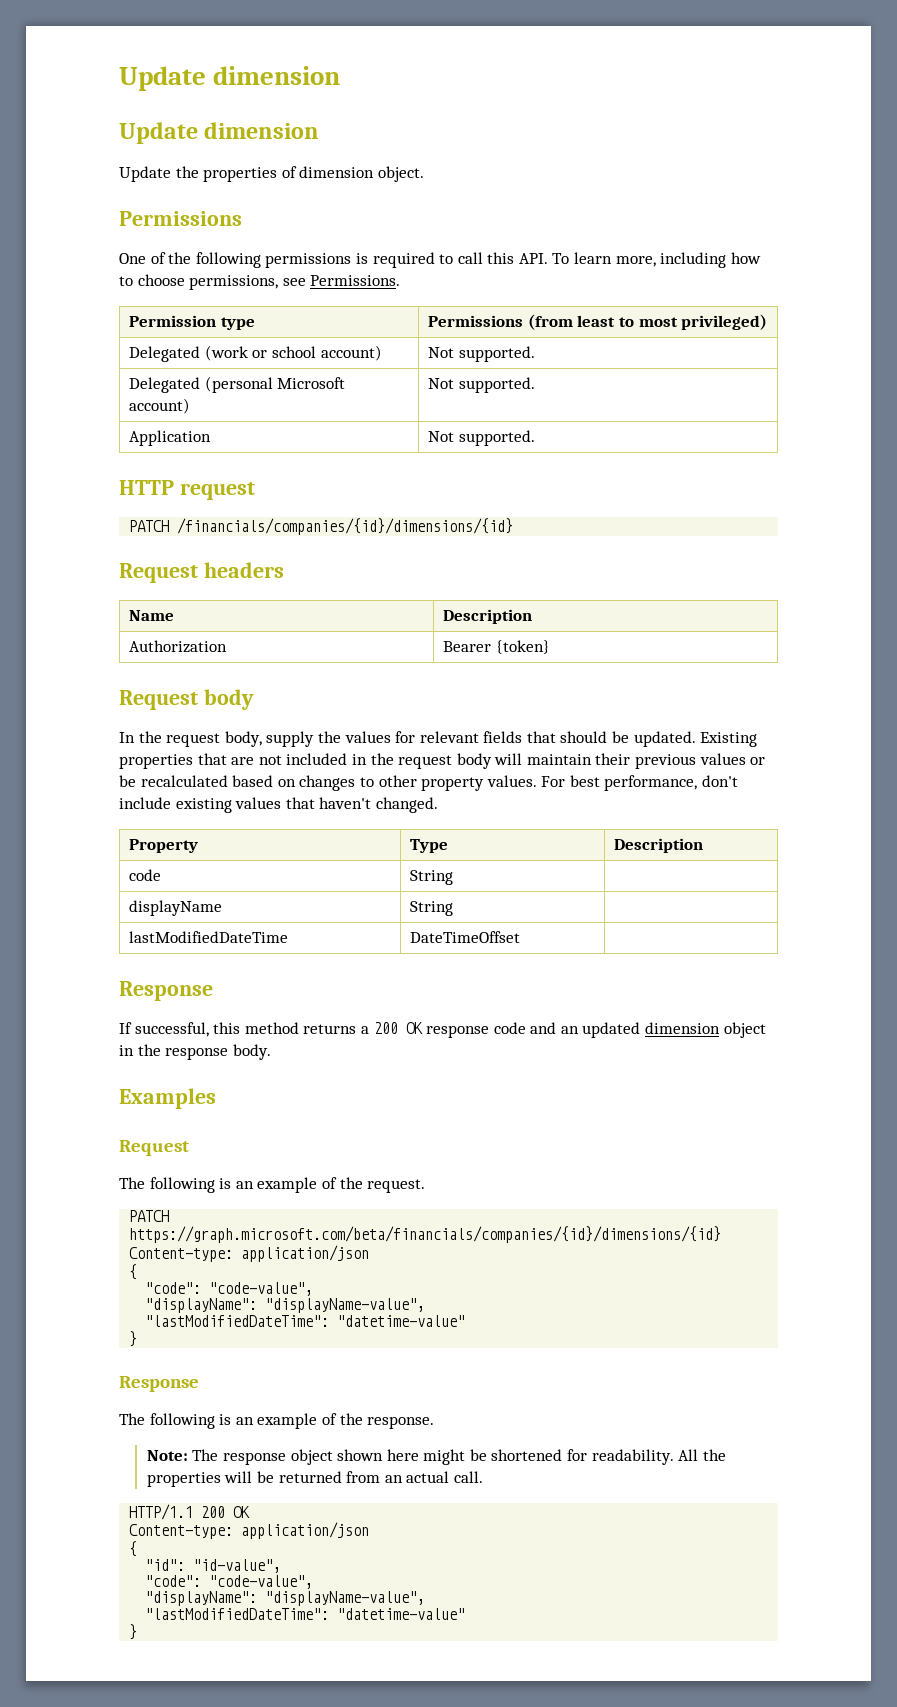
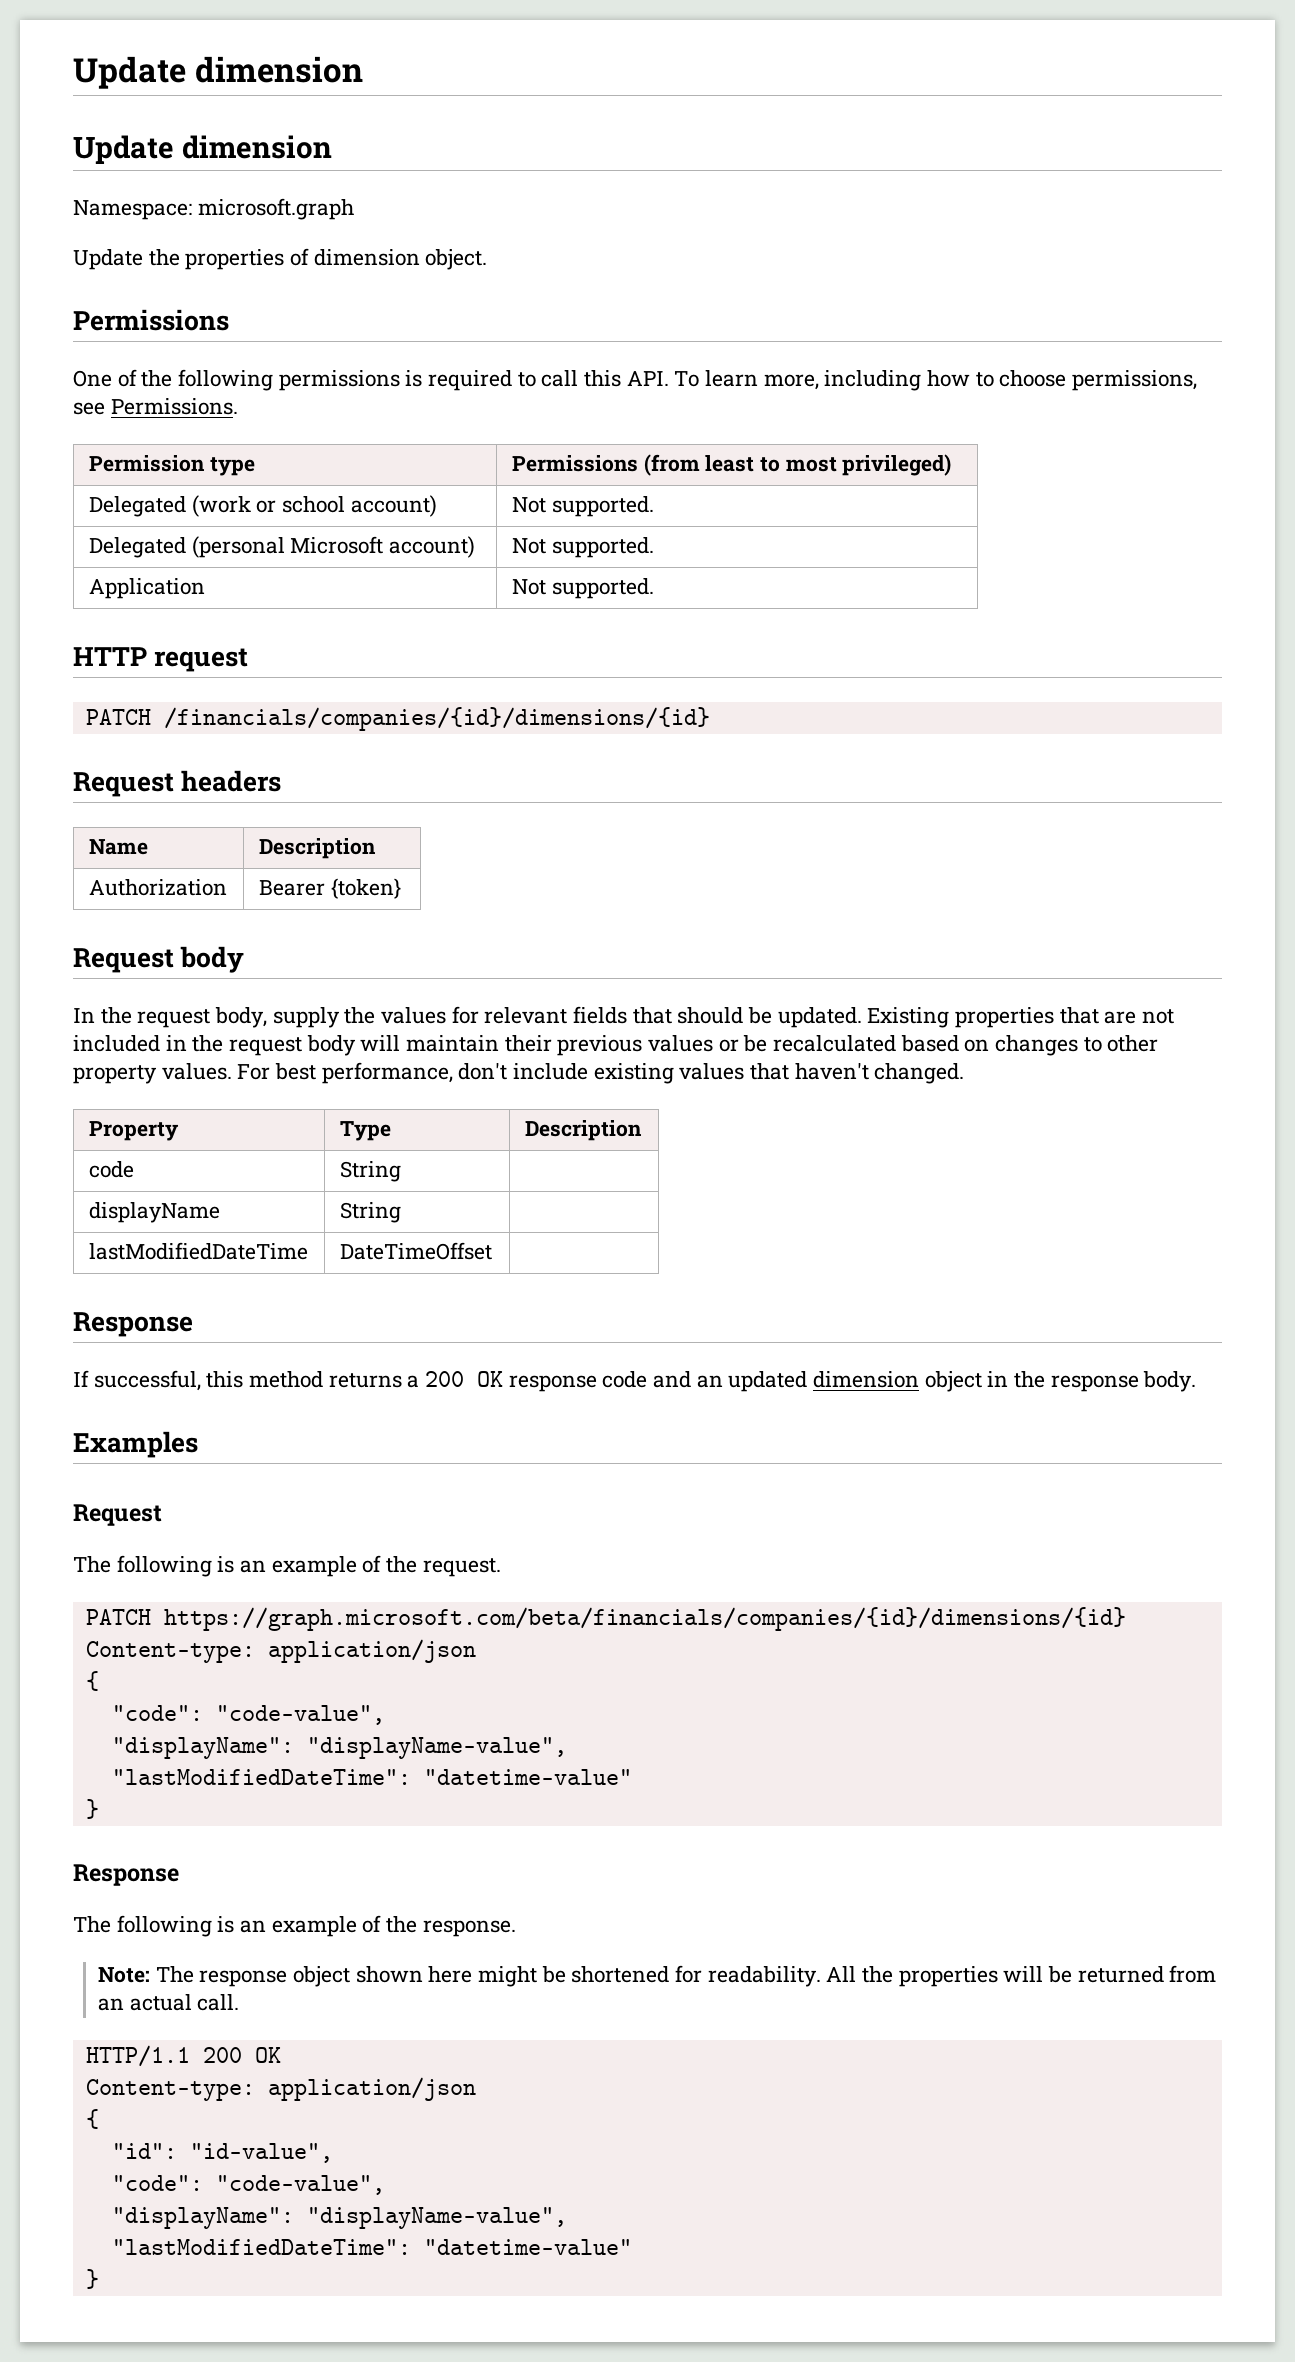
(320, 130) none -> [73,198,354,220] // Namespace: microsoft.graph

